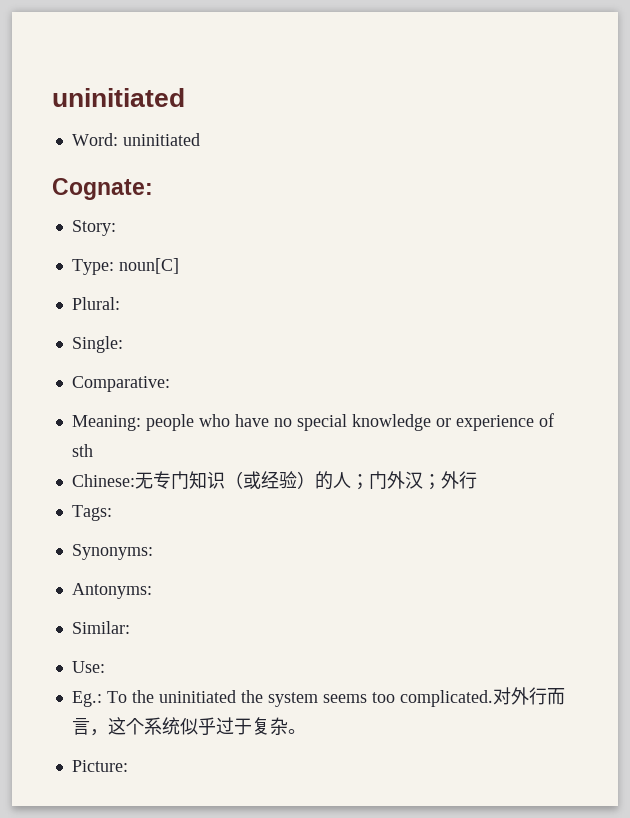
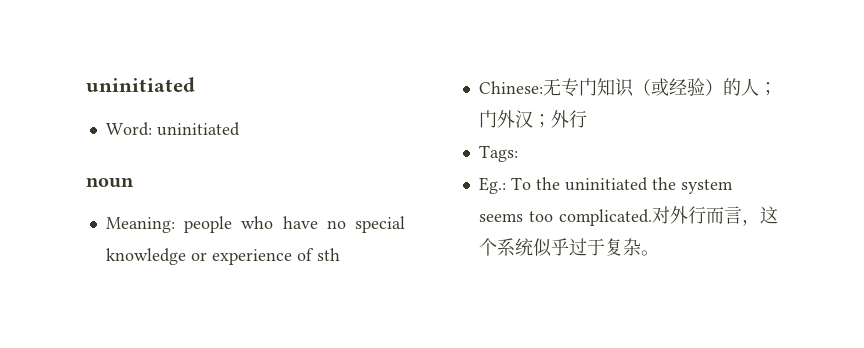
[52,178,153,200] [71,220,116,236] [71,258,179,275] [71,297,120,310] [71,336,123,353] [71,376,170,392] Cognate: // Story: // Type: noun[C] // Plural: // Single: // Comparative: -> [86,177,134,188] noun
[71,544,153,560] [71,583,152,599] [71,621,130,634] [71,661,105,673] // Synonyms: // Antonyms: // Similar: // Use: -> (518, 153) none
[71,760,128,772] // Picture: -> (659, 253) none

